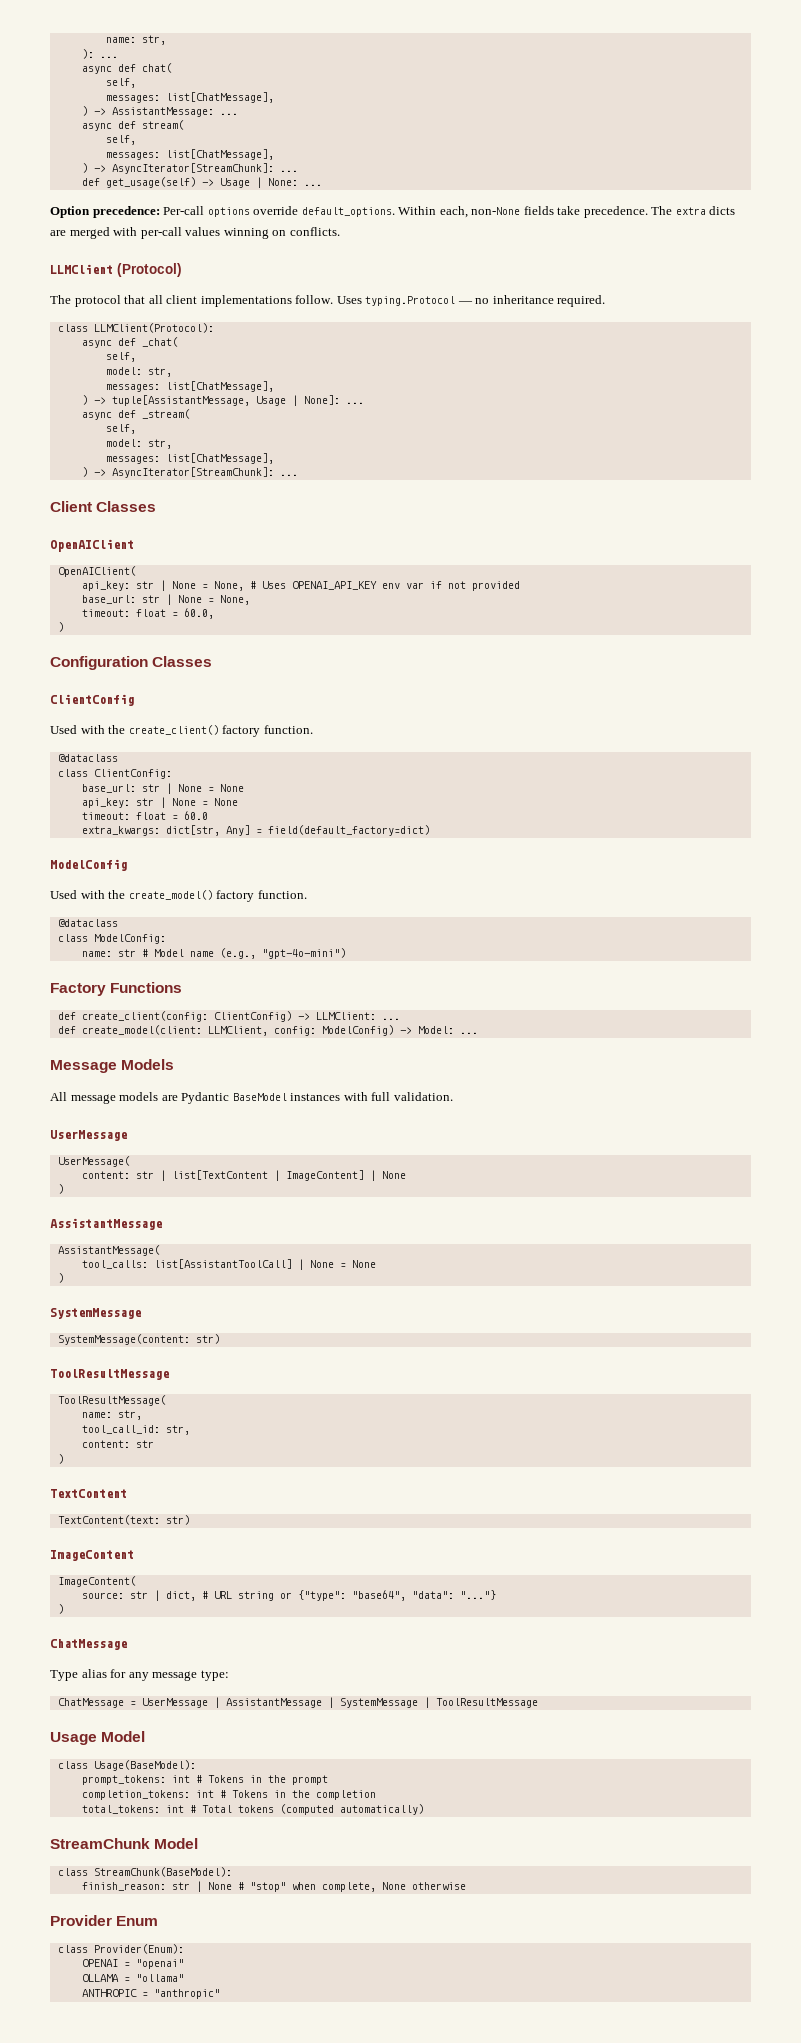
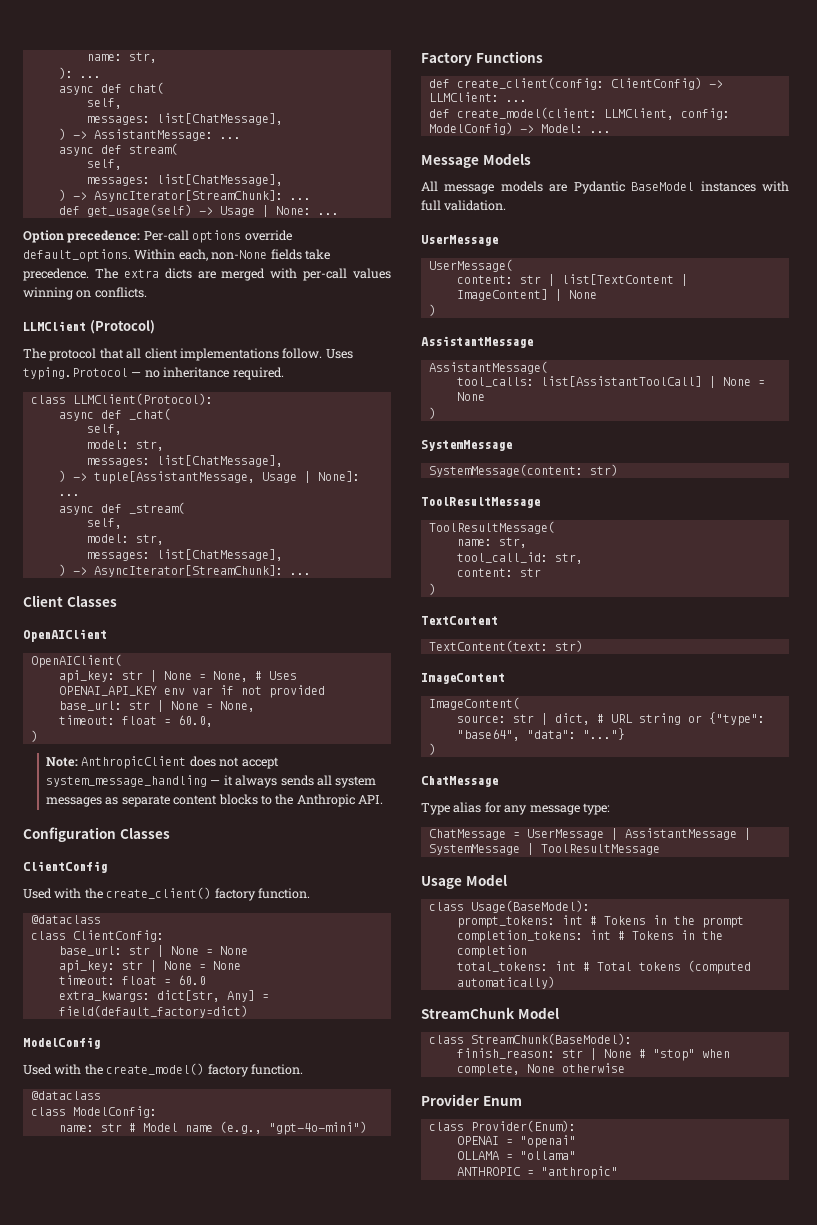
(64, 627) none -> [46,756,279,769] [46,775,377,788] [46,794,384,807] // Note: AnthropicClient does not accept system_message_handling — it always sends all system messages as separate content blocks to the Anthropic API.

